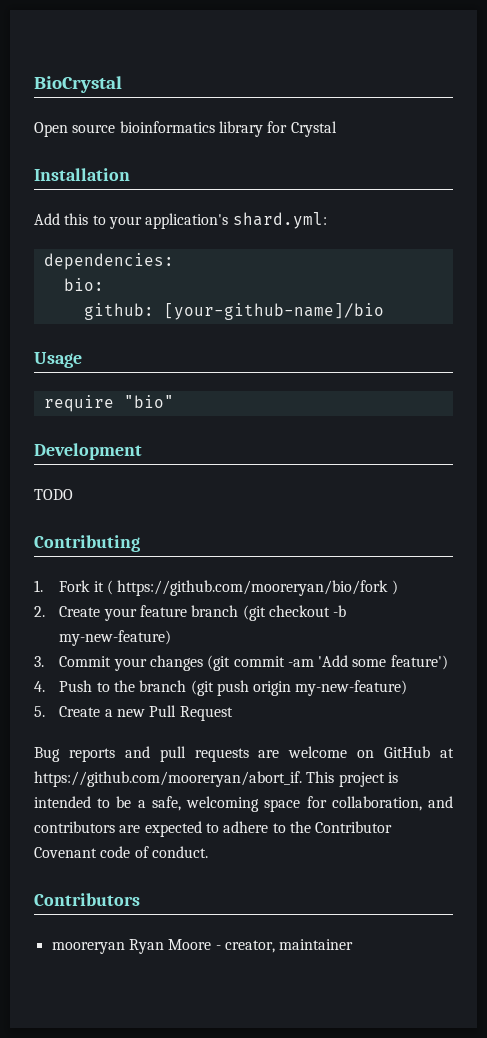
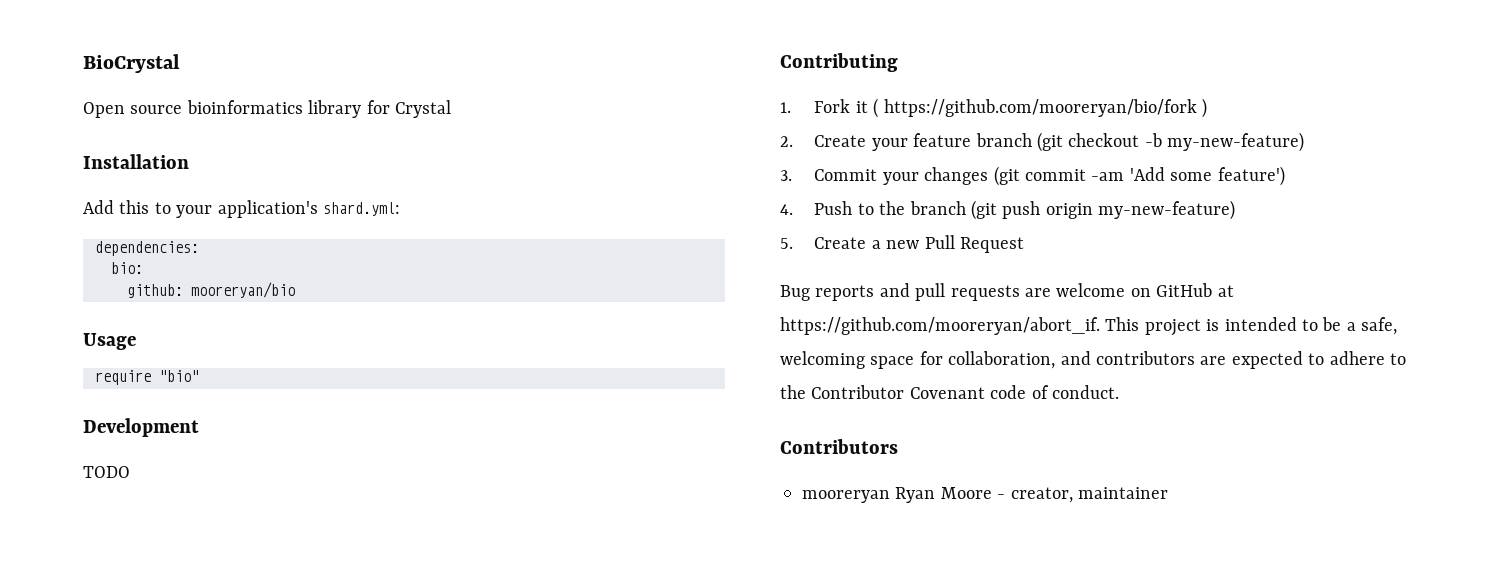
[163,303,384,320] [your-github-name]/bio -> [191,282,295,298] mooreryan/bio

